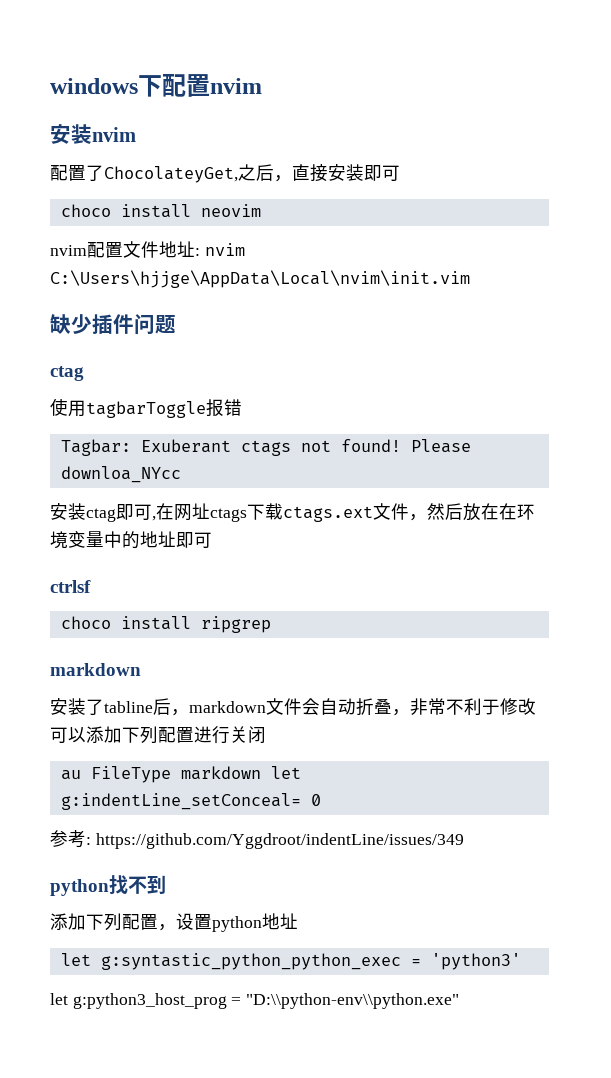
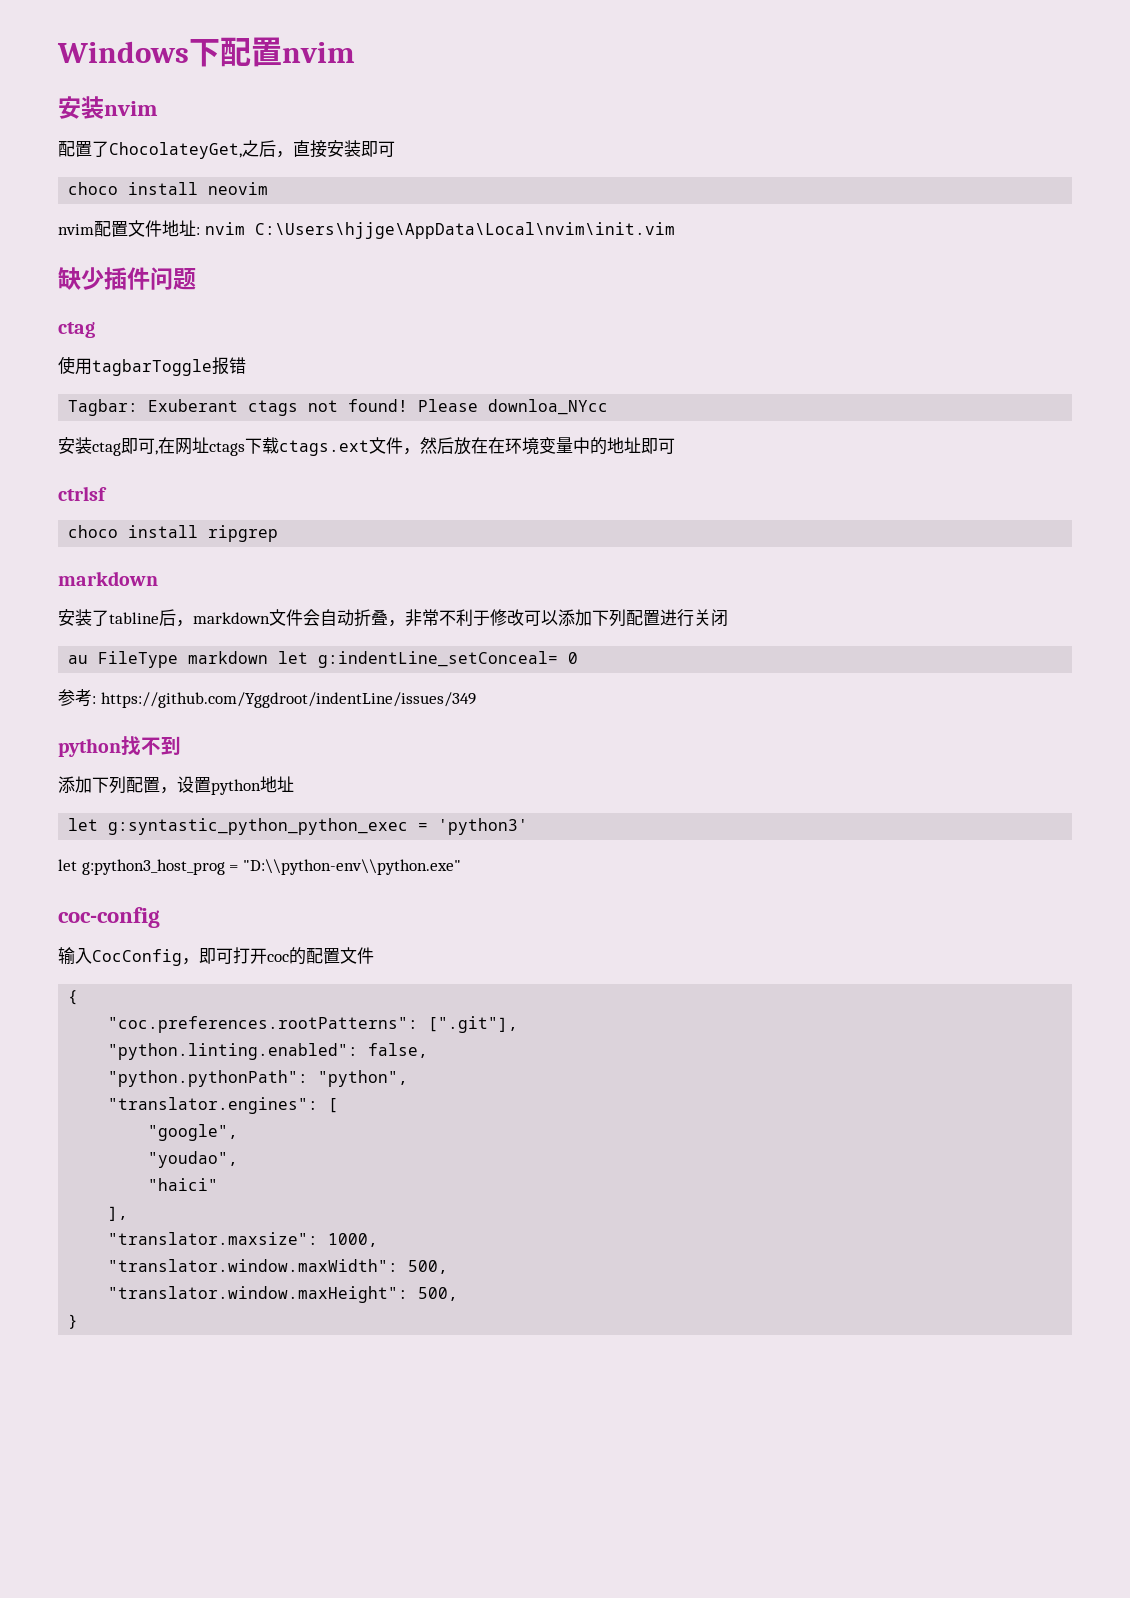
[50,78,138,94] windows -> [57,41,189,63] Windows
(460, 1001) none -> [58,907,160,928] [58,947,374,966] [68,990,79,1005] [108,1016,519,1033] [108,1043,429,1060] [108,1070,409,1087] [108,1097,339,1114] [148,1124,239,1141] [148,1151,239,1168] [148,1178,219,1191] [108,1206,129,1221] [108,1232,379,1247] [108,1259,449,1274] [108,1286,459,1303] [68,1314,79,1329] // coc-config // 输入CocConfig，即可打开coc的配置文件 // { // "coc.preferences.rootPatterns": [".git"], // "python.linting.enabled": false, // "python.pythonPath": "python", // "translator.engines": [ // "google", // "youdao", // "haici" // ], // "translator.maxsize": 1000, // "translator.window.maxWidth": 500, // "translator.window.maxHeight": 500, // }

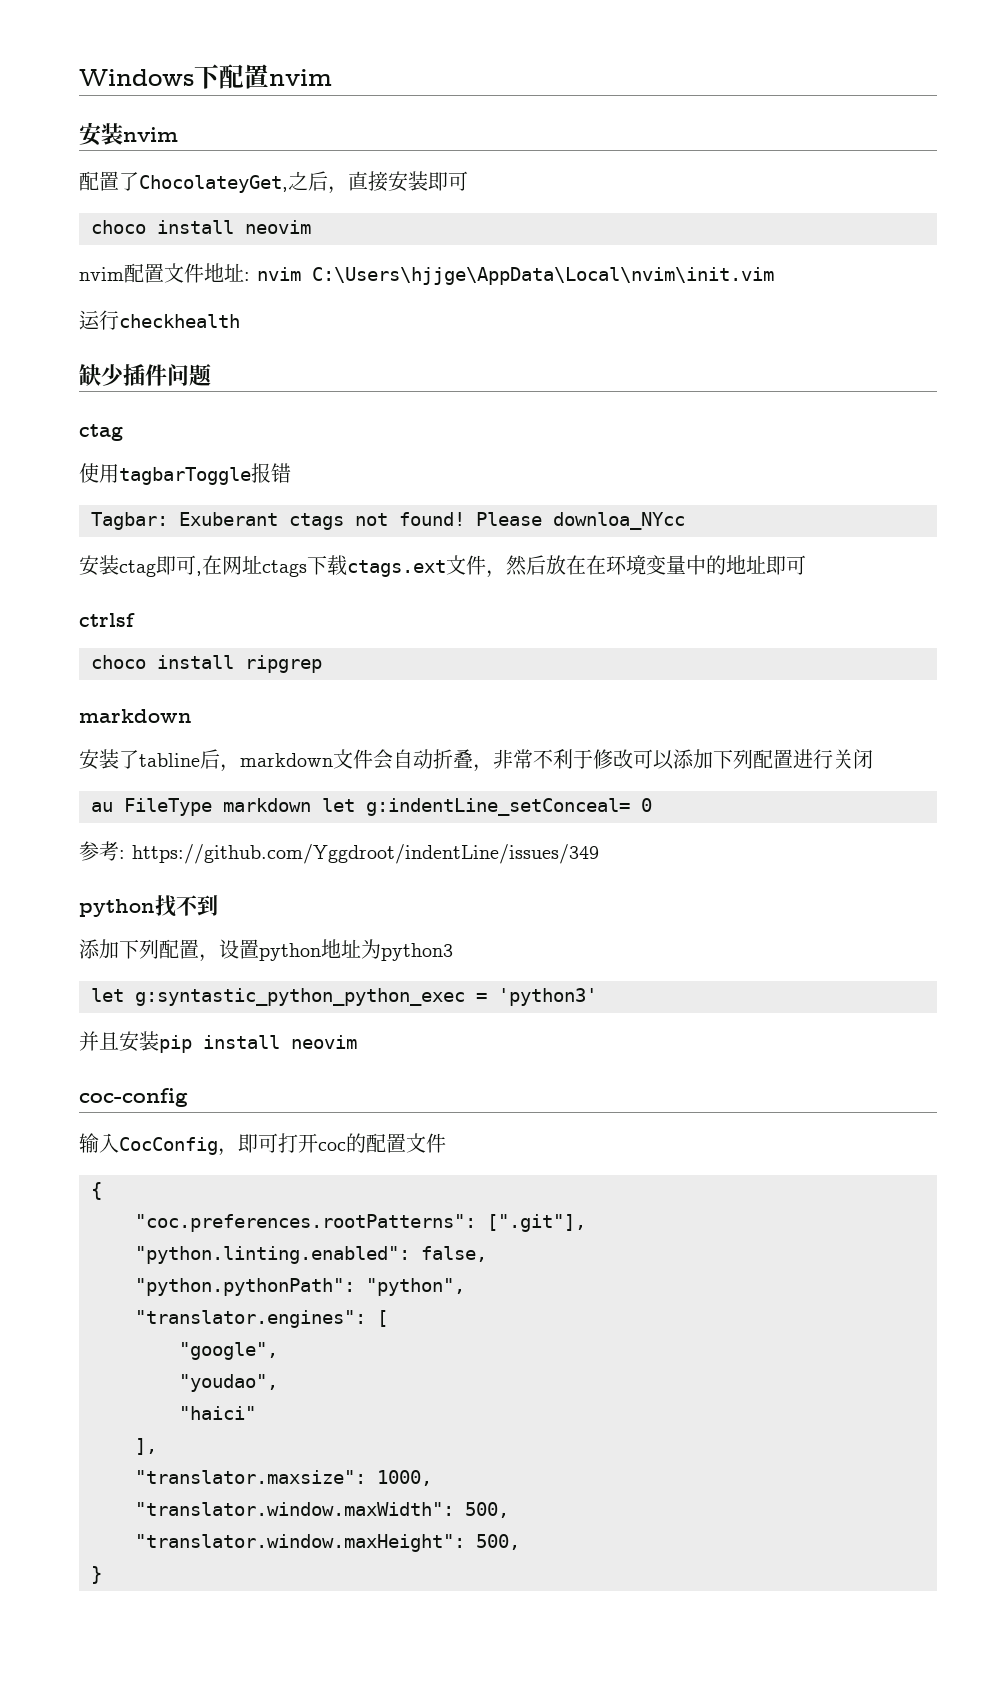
(675, 230) none -> [79,310,240,330] // 运行checkhealth
(294, 784) none -> [361,939,453,961] 为python3
[58,859,461,875] let g:python3_host_prog = "D:\\python-env\\python.exe" -> [79,1031,357,1053] 并且安装pip install neovim

